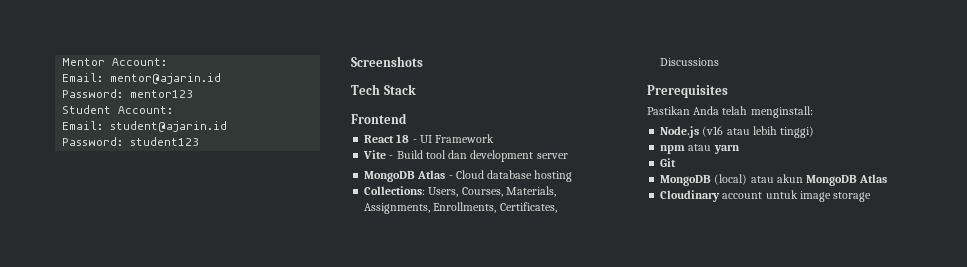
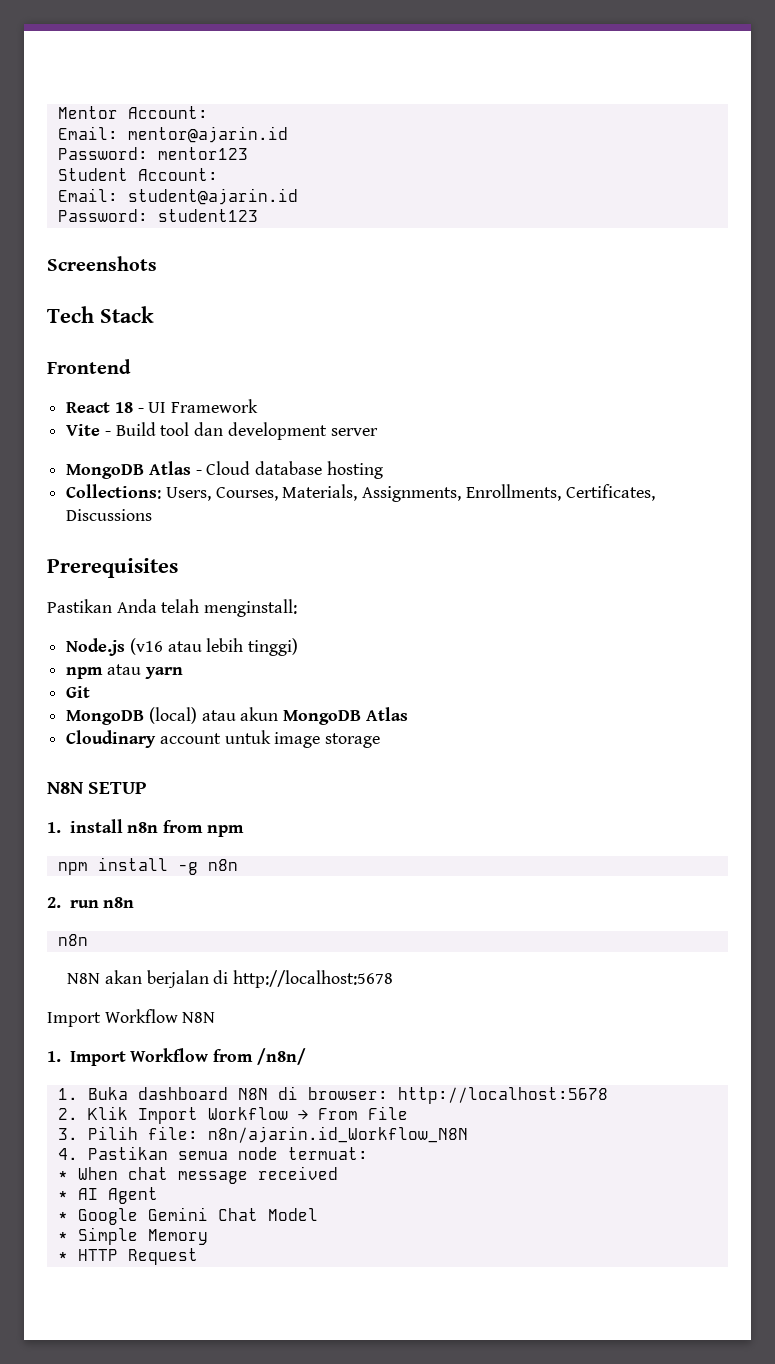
(872, 197) none -> [47,782,148,794] [47,819,244,837] [57,857,238,875] [47,897,135,908] [57,934,88,946] [67,970,393,988] [47,1009,216,1027] [47,1048,306,1066] [57,1086,608,1104] [57,1106,408,1124] [57,1126,468,1143] [57,1146,368,1160] [57,1166,338,1184] [57,1187,158,1204] [57,1207,318,1225] [57,1227,208,1245] [57,1248,198,1265] // N8N SETUP // 1. install n8n from npm // npm install -g n8n // 2. run n8n // n8n // N8N akan berjalan di http://localhost:5678 // Import Workflow N8N // 1. Import Workflow from /n8n/ // 1. Buka dashboard N8N di browser: http://localhost:5678 // 2. Klik Import Workflow → From File // 3. Pilih file: n8n/ajarin.id_Workflow_N8N // 4. Pastikan semua node termuat: // * When chat message received // * AI Agent // * Google Gemini Chat Model // * Simple Memory // * HTTP Request

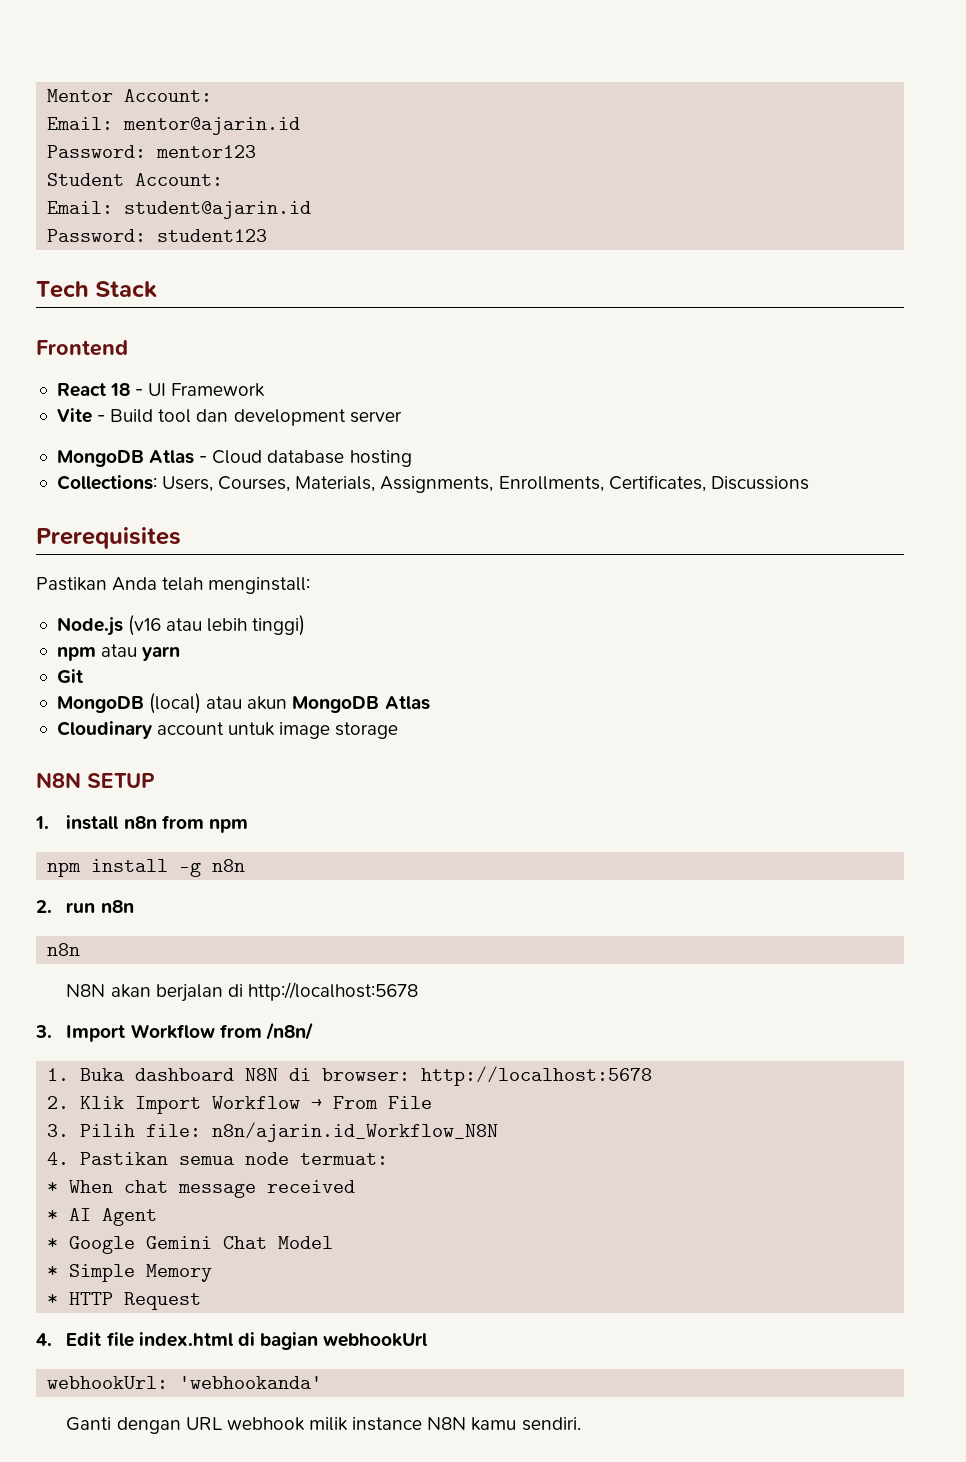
[47,256,157,271] // Screenshots -> (268, 235) none
[47,1009,216,1027] [47,1051,61,1062] Import Workflow N8N // 1. -> [35,1025,52,1038] 3.
(198, 1256) none -> [36,1332,429,1350] [47,1376,323,1389] [66,1417,581,1434] // 4. Edit file index.html di bagian webhookUrl // webhookUrl: 'webhookanda' // Ganti dengan URL webhook milik instance N8N kamu sendiri.

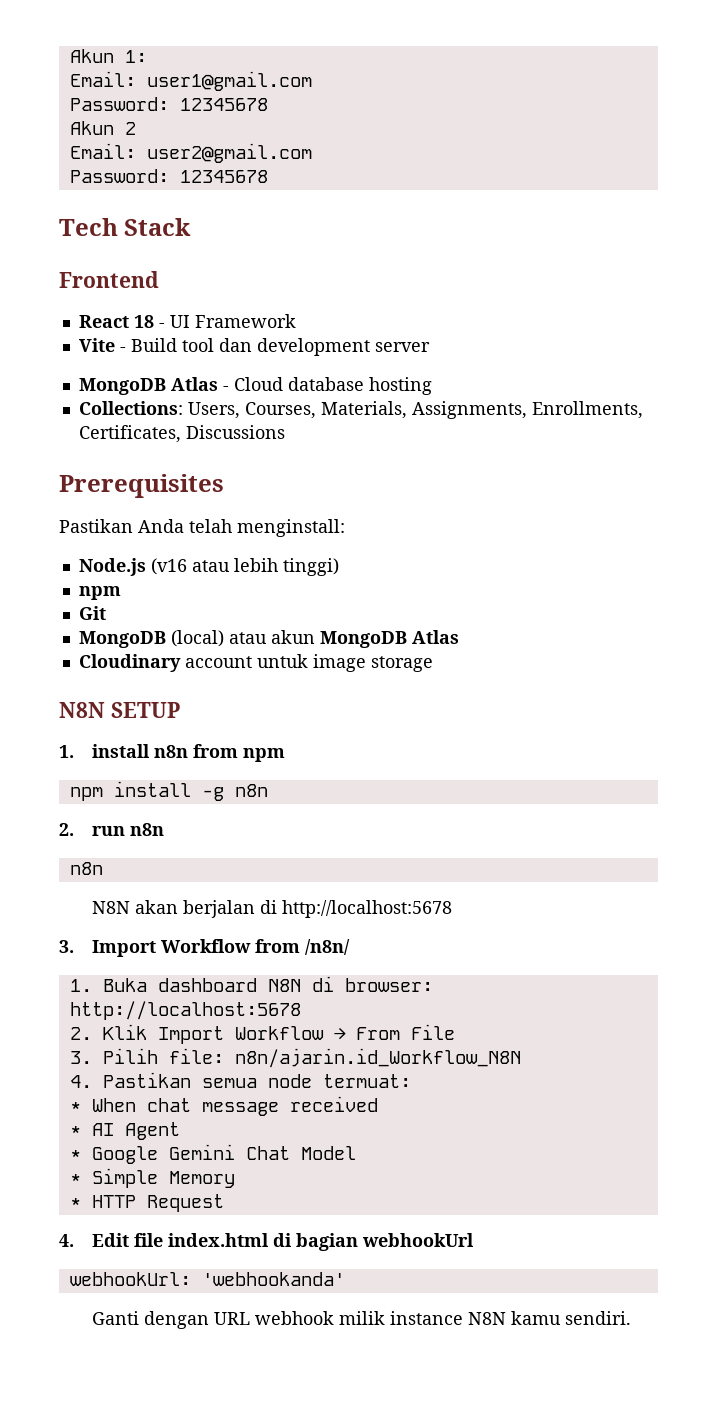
[47,89,213,102] [47,117,301,135] [47,145,257,158] [47,173,224,186] [47,201,312,219] [47,229,268,242] Mentor Account: // Email: mentor@ajarin.id // Password: mentor123 // Student Account: // Email: student@ajarin.id // Password: student123 -> [69,49,147,63] [69,71,312,91] [69,97,268,111] [69,121,136,135] [69,143,312,163] [69,169,268,183] Akun 1: // Email: user1@gmail.com // Password: 12345678 // Akun 2 // Email: user2@gmail.com // Password: 12345678
[101,644,181,661] atau yarn -> (121, 593) none

